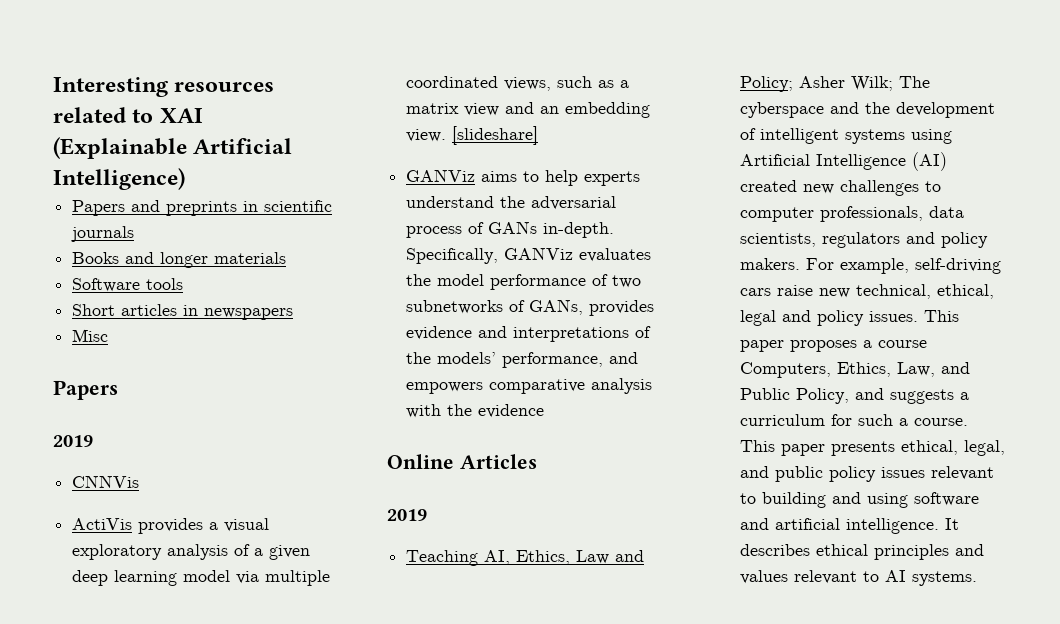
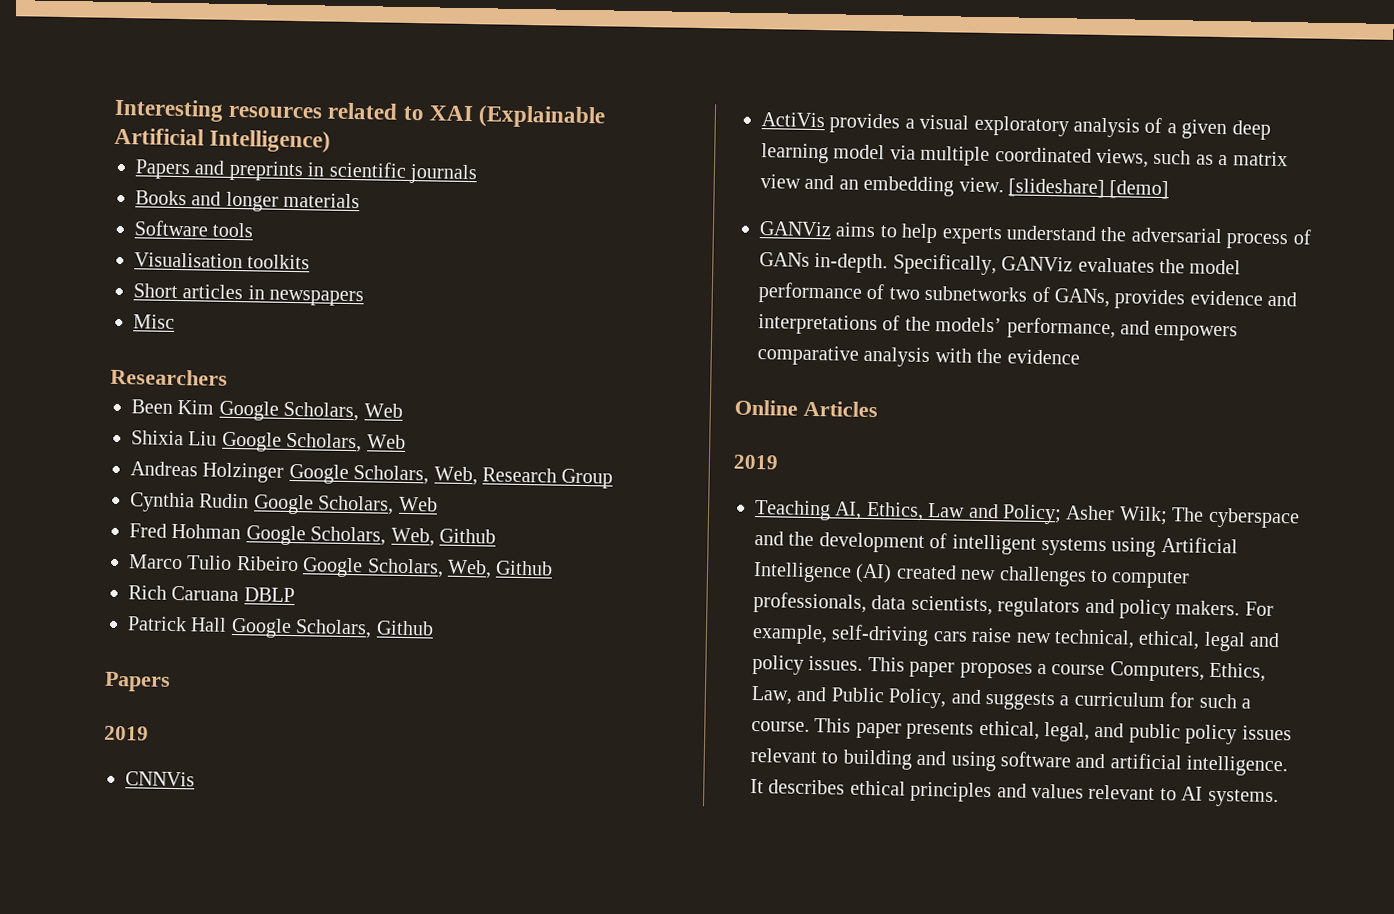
(184, 284) none -> [134,252,311,270] // Visualisation toolkits
(109, 335) none -> [110,368,228,386] [131,399,403,422] [131,430,406,453] [130,461,614,489] [129,492,438,515] [129,523,496,547] [128,554,554,579] [128,585,295,603] [127,616,434,639] // Researchers // Been Kim Google Scholars, Web // Shixia Liu Google Scholars, Web // Andreas Holzinger Google Scholars, Web, Research Group // Cynthia Rudin Google Scholars, Web // Fred Hohman Google Scholars, Web, Github // Marco Tulio Ribeiro Google Scholars, Web, Github // Rich Caruana DBLP // Patrick Hall Google Scholars, Github
(539, 135) none -> [1109,180,1170,200] [demo]

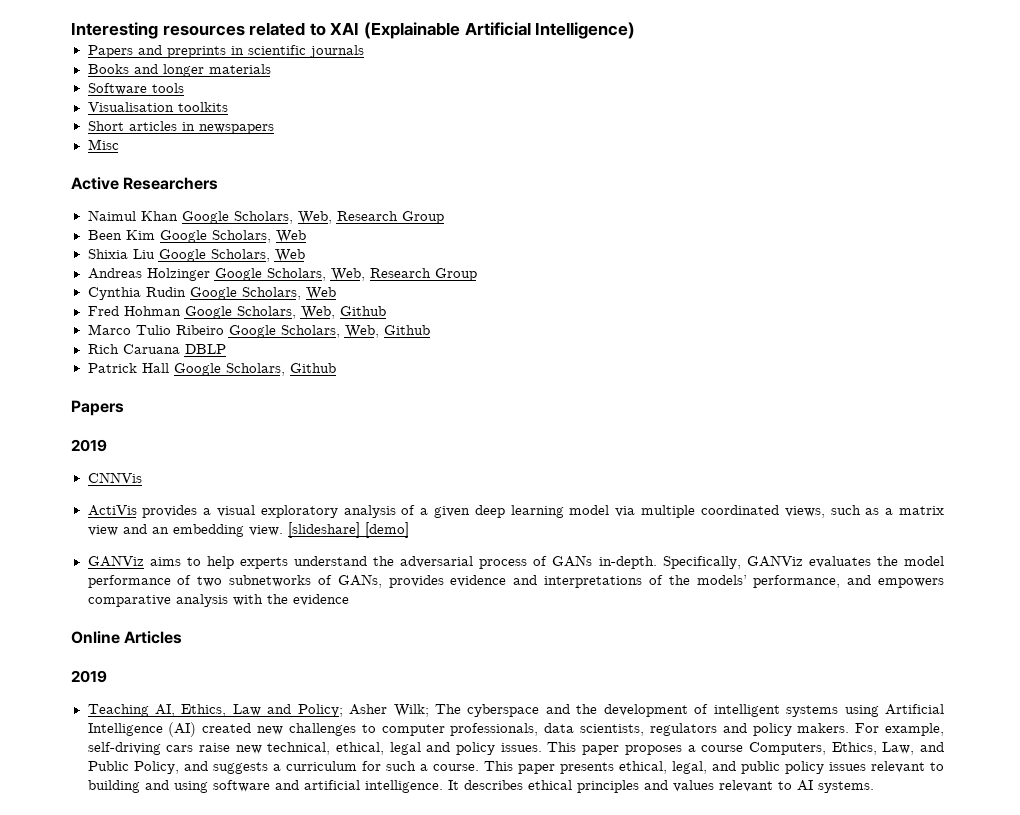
(175, 321) none -> [71,177,119,190] Active
(228, 377) none -> [87,210,444,224] // Naimul Khan Google Scholars, Web, Research Group

